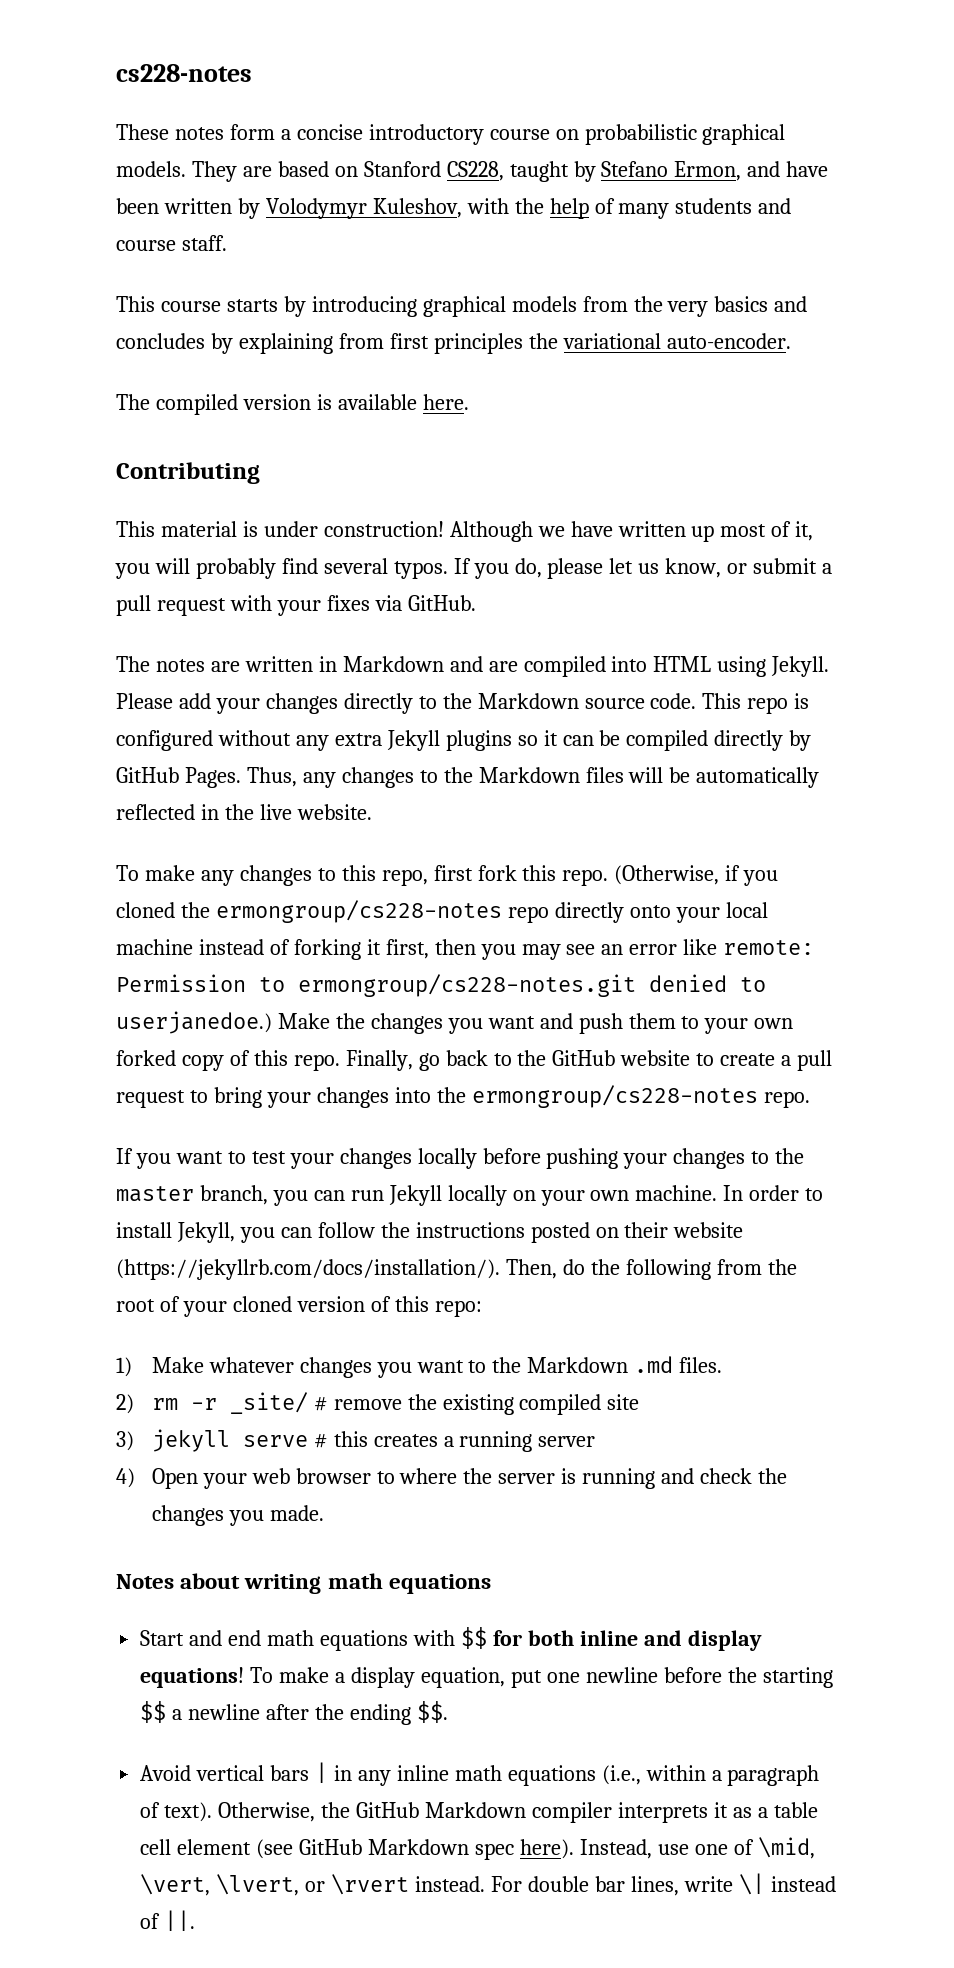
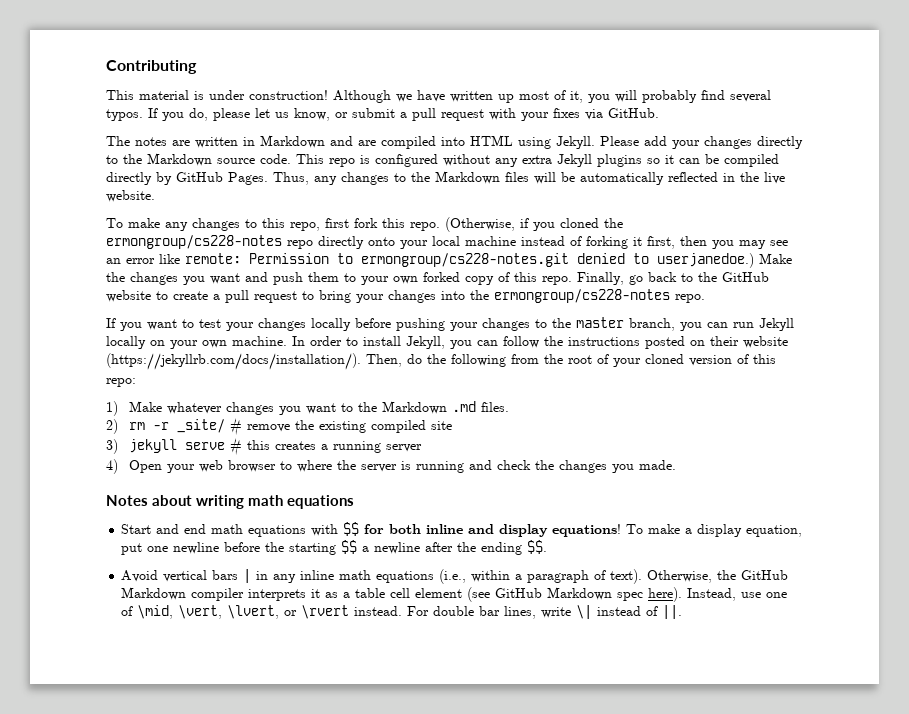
[116,64,252,82] [116,124,786,145] [116,161,829,182] [116,198,792,219] [116,235,227,251] [116,296,808,317] [116,333,791,354] [116,394,469,415] cs228-notes // These notes form a concise introductory course on probabilistic graphical models. They are based on Stanford CS228, taught by Stefano Ermon, and have been written by Volodymyr Kuleshov, with the help of many students and course staff. // This course starts by introducing graphical models from the very basics and concludes by explaining from first principles the variational auto-encoder. // The compiled version is available here. // -> (106, 67) none

